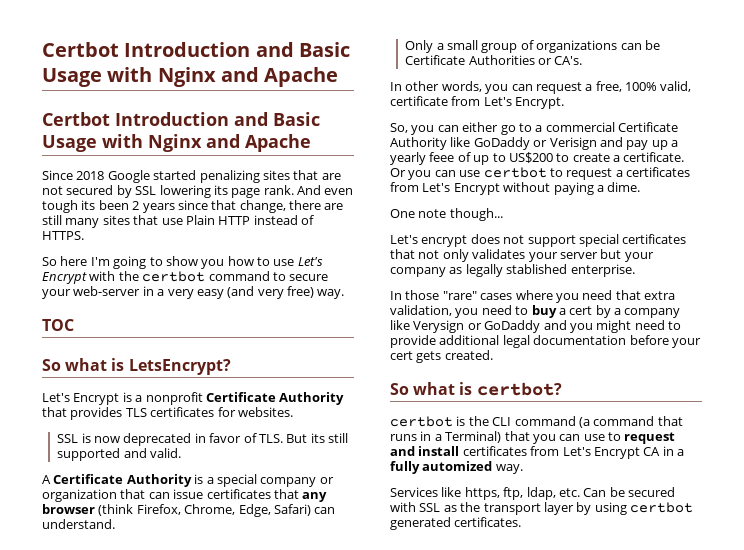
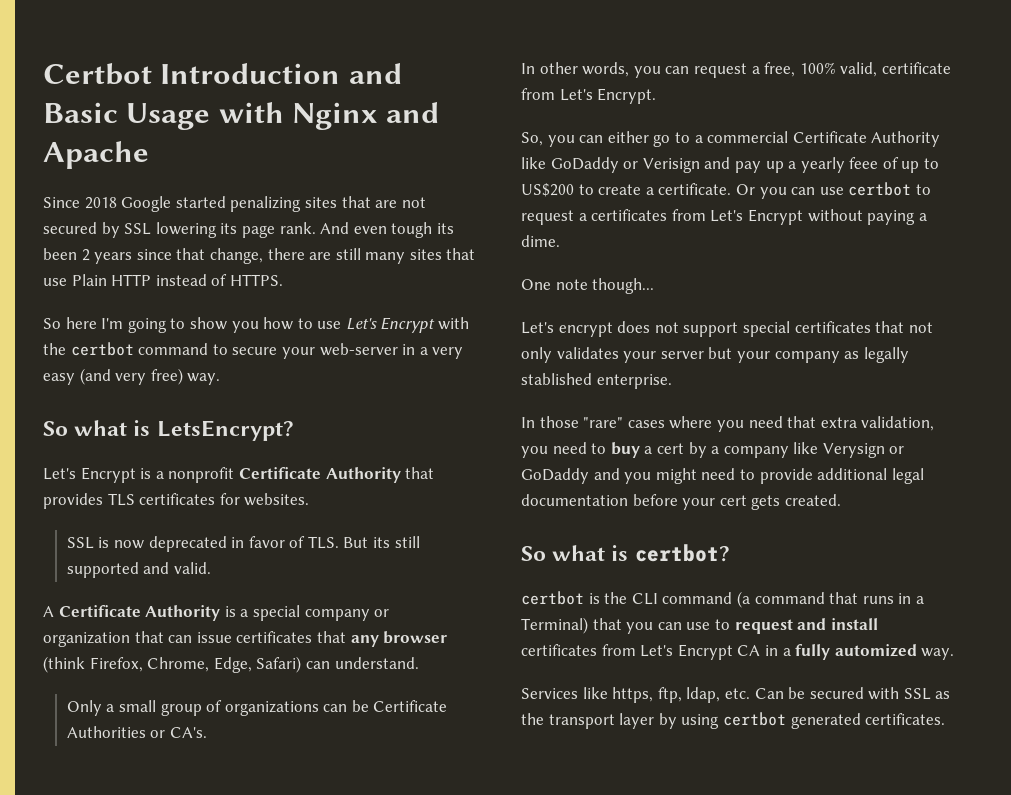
[42,42,350,57] [42,67,339,87] [42,112,320,126] [42,134,311,152] Certbot Introduction and Basic Usage with Nginx and Apache // Certbot Introduction and Basic Usage with Nginx and Apache -> [43,63,402,85] [43,102,440,130] [43,141,149,169] Certbot Introduction and Basic Usage with Nginx and Apache
[42,319,74,331] // TOC -> (221, 379) none

